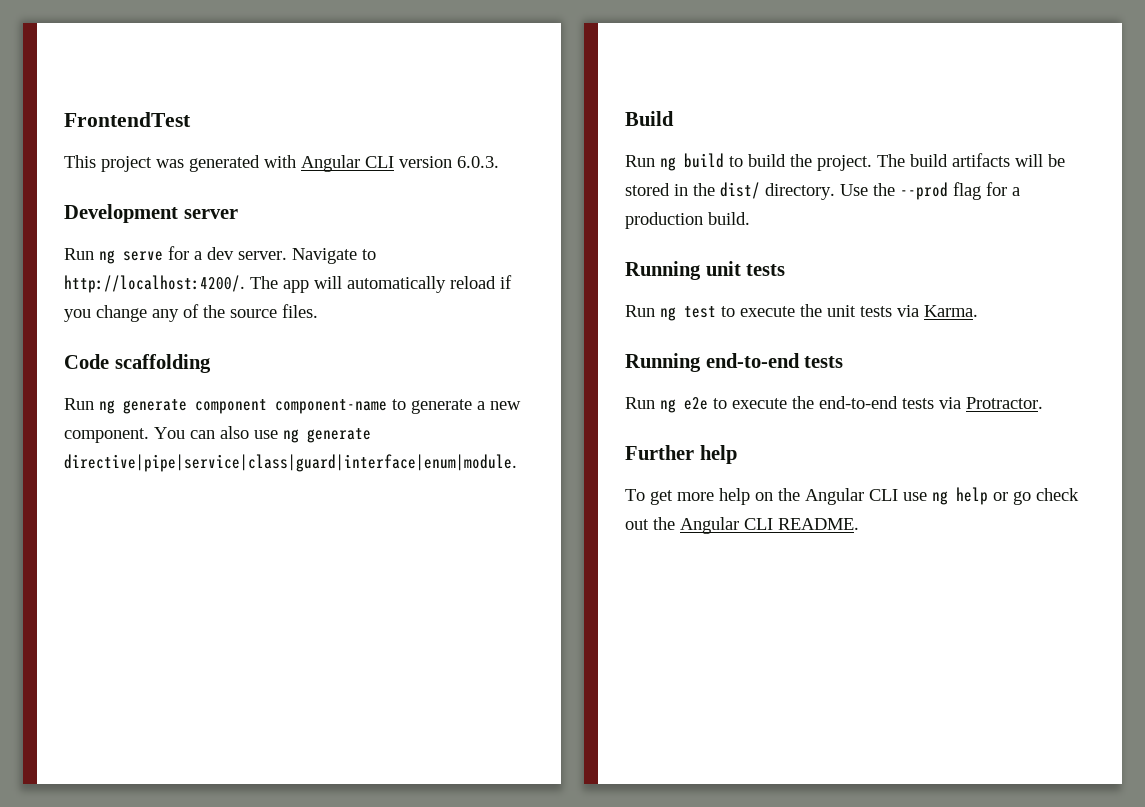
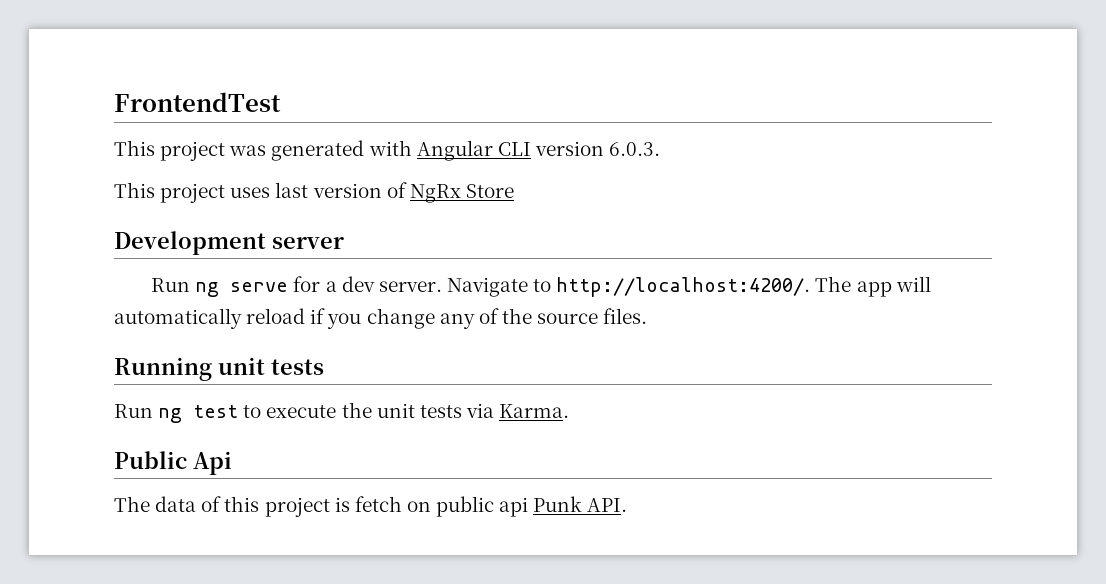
(499, 162) none -> [114,182,514,203] // This project uses last version of NgRx Store
[64,354,211,373] [64,398,521,414] [64,426,371,443] [64,454,517,472] [625,111,674,126] [625,153,1065,171] [625,182,1020,200] [625,212,750,229] // Code scaffolding // Run ng generate component component-name to generate a new component. You can also use ng generate directive|pipe|service|class|guard|interface|enum|module. // Build // Run ng build to build the project. The build artifacts will be stored in the dist/ directory. Use the --prod flag for a production build. -> (648, 316) none
[625,353,844,372] [625,396,1043,413] [625,445,737,464] [625,487,1079,505] [625,517,859,534] Running end-to-end tests // Run ng e2e to execute the end-to-end tests via Protractor. // Further help // To get more help on the Angular CLI use ng help or go check out the Angular CLI README. -> [114,451,232,475] [114,496,628,517] Public Api // The data of this project is fetch on public api Punk API.

